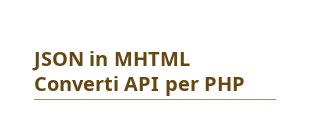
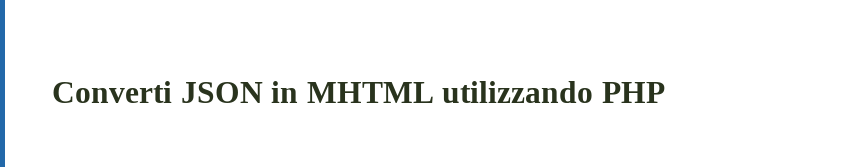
(32, 61) none -> [52,81,172,103] Converti
[34,76,199,96] Converti API per -> [442,81,594,103] utilizzando

